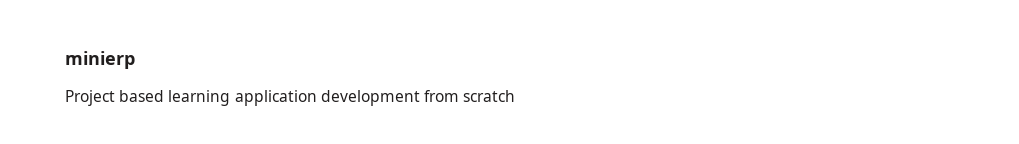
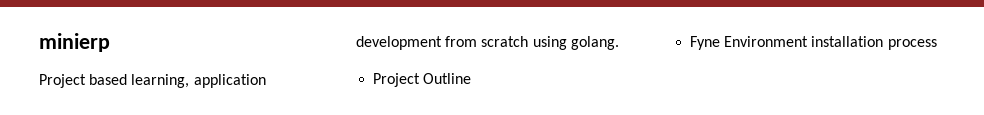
[168,90,231,106] learning -> [131,74,190,88] learning,
(516, 96) none -> [532,36,619,50] [373,73,472,87] [690,36,937,50] using golang. // Project Outline // Fyne Environment installation process

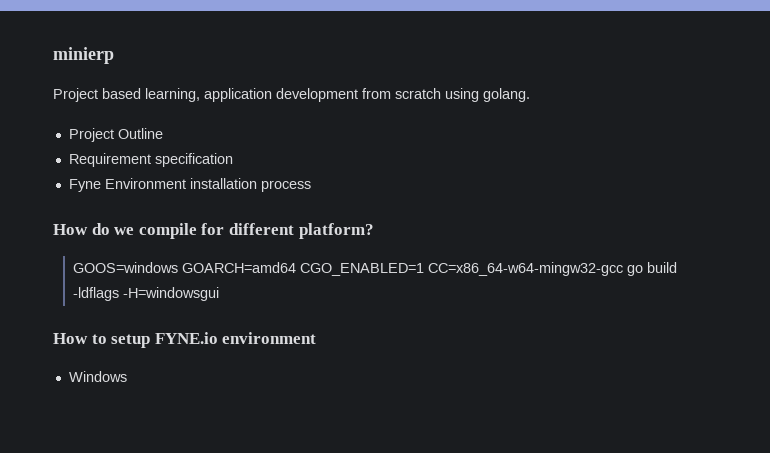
(472, 78) none -> [68,153,233,167] // Requirement specification
(937, 44) none -> [53,223,374,239] [72,262,677,276] [72,287,219,301] [53,332,317,348] [68,371,127,382] // How do we compile for different platform? // GOOS=windows GOARCH=amd64 CGO_ENABLED=1 CC=x86_64-w64-mingw32-gcc go build -ldflags -H=windowsgui // How to setup FYNE.io environment // Windows

